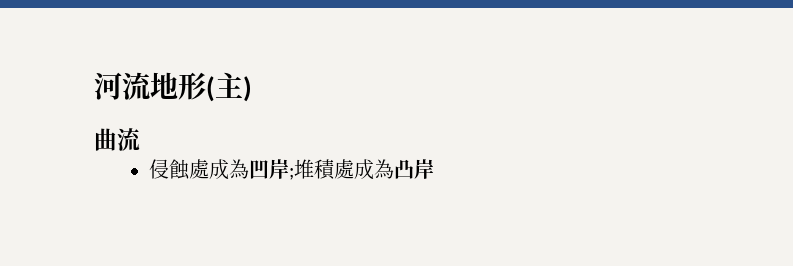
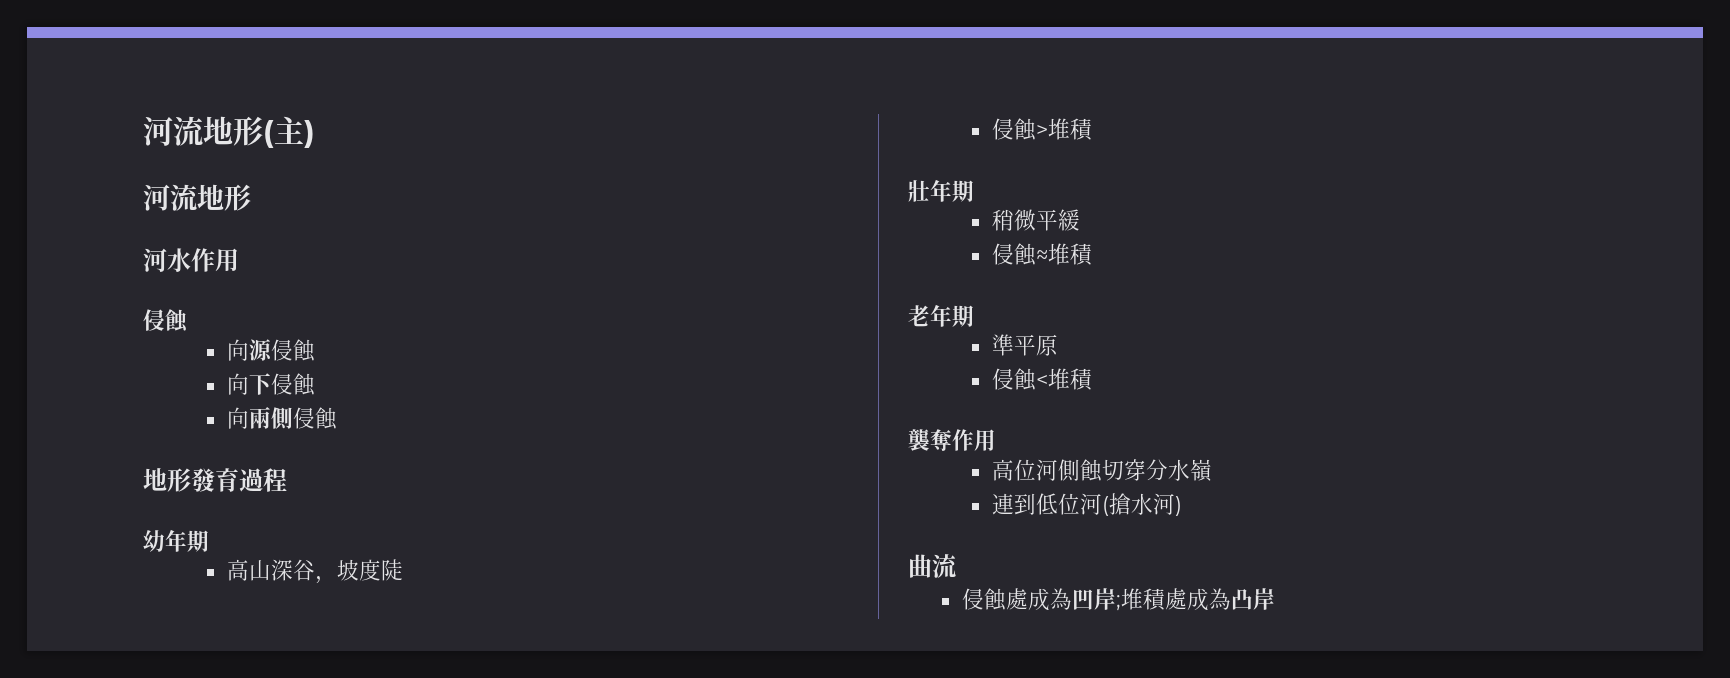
(252, 89) none -> [143,184,251,211] [143,248,239,272] [143,309,188,333] [226,339,316,362] [226,373,316,396] [226,407,338,430] [143,468,287,492] [143,529,209,552] [226,559,403,584] [991,118,1093,141] [908,179,974,202] [991,209,1080,231] [991,243,1093,266] [908,304,974,327] [991,334,1058,356] [991,368,1093,391] [908,429,996,451] [991,459,1213,482] [991,493,1182,516] // 河流地形 // 河水作用 // 侵蝕 // 向源侵蝕 // 向下侵蝕 // 向兩側侵蝕 // 地形發育過程 // 幼年期 // 高山深谷，坡度陡 // 侵蝕>堆積 // 壯年期 // 稍微平緩 // 侵蝕≈堆積 // 老年期 // 準平原 // 侵蝕<堆積 // 襲奪作用 // 高位河側蝕切穿分水嶺 // 連到低位河(搶水河)

